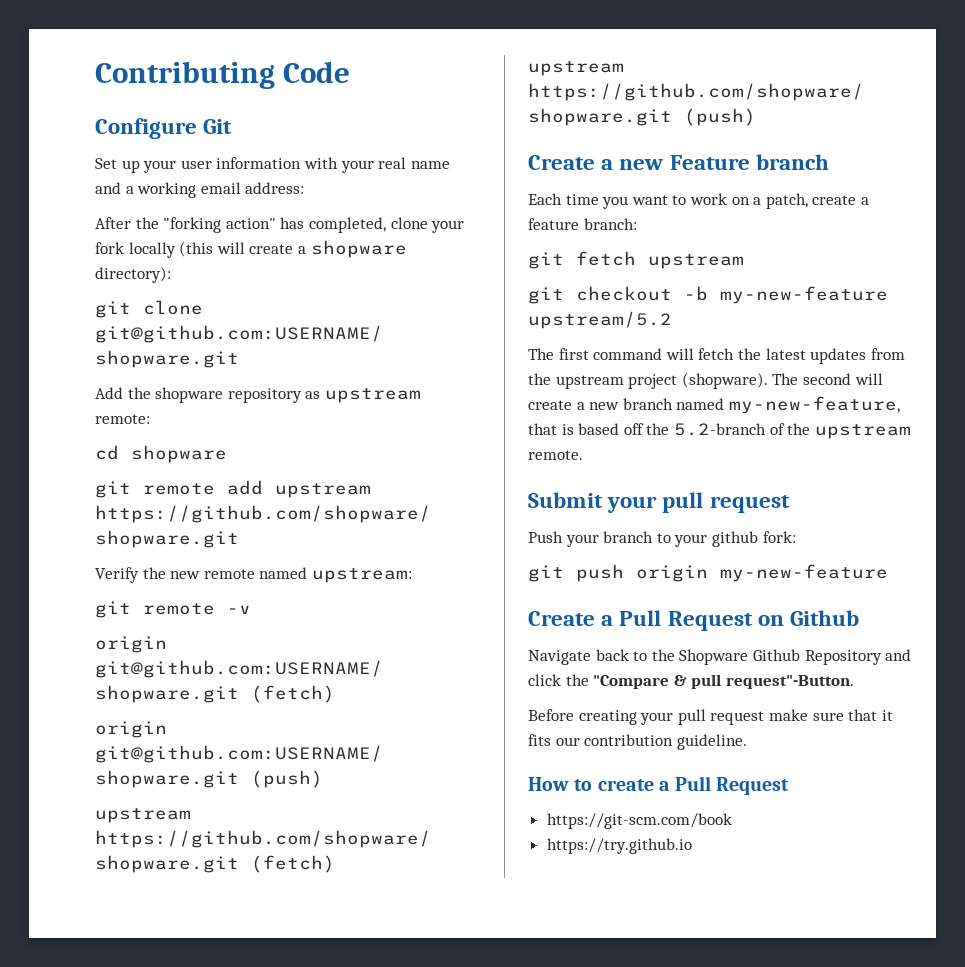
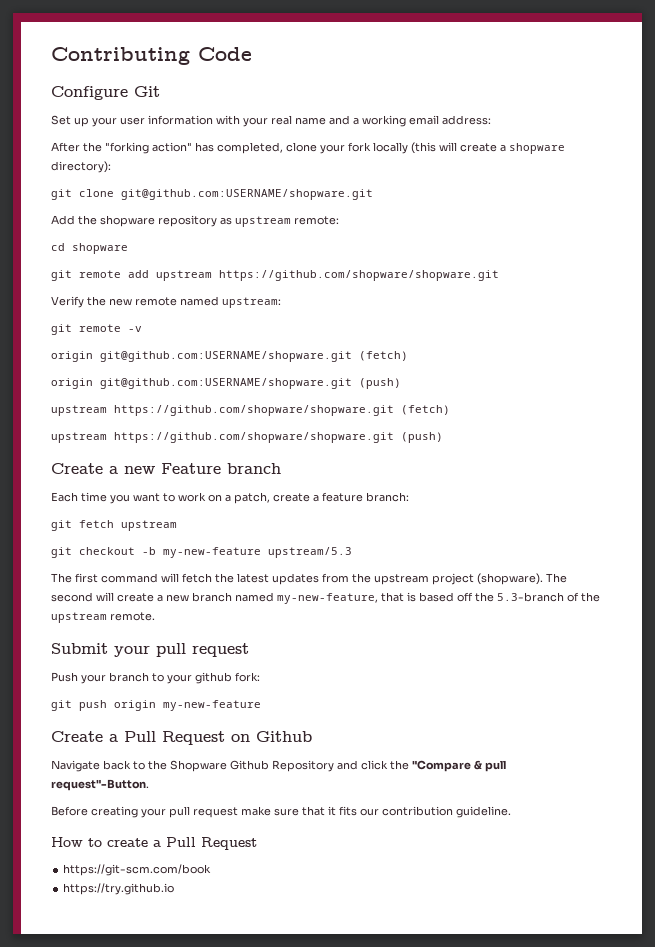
[528,311,672,329] upstream/5.2 -> [268,547,352,558] upstream/5.3
[673,423,766,436] 5.2-branch -> [497,592,564,602] 5.3-branch

